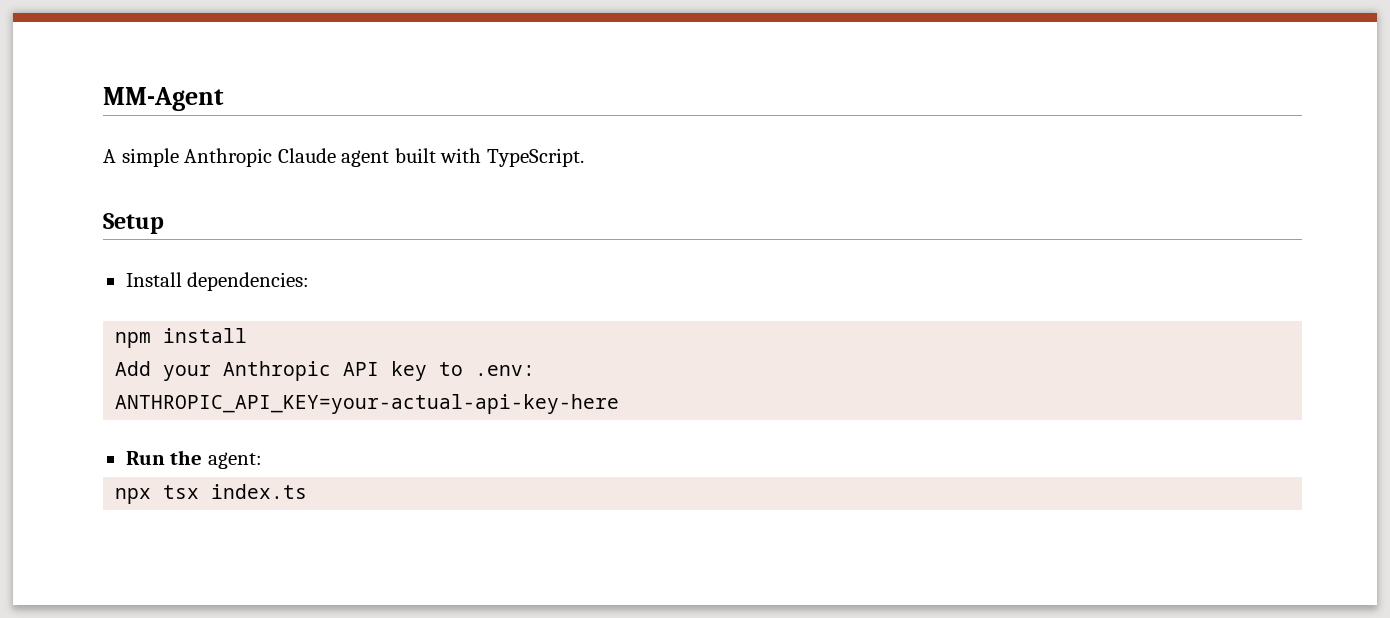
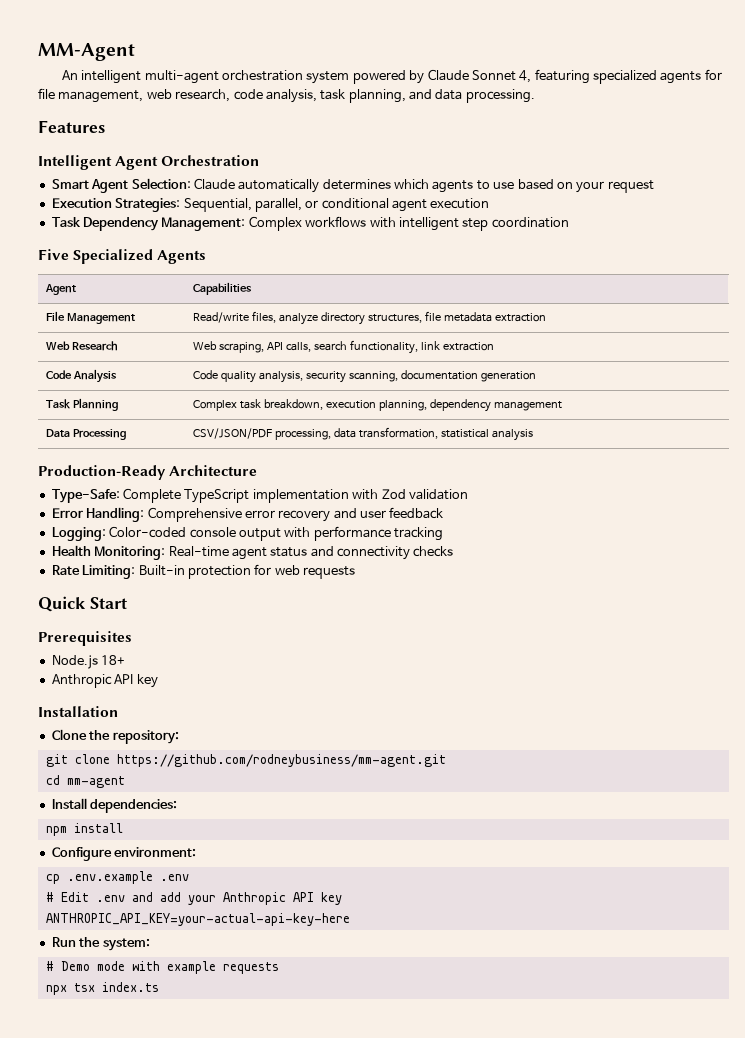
[103,148,584,167] [103,213,164,234] [125,272,310,291] [115,328,248,348] [115,361,152,376] A simple Anthropic Claude agent built with TypeScript. // Setup // Install dependencies: // npm install // Add -> [61,69,722,84] [38,88,535,103] [38,120,105,133] [38,155,260,170] [51,178,654,193] [51,198,490,212] [51,216,569,231] [38,249,207,264] [44,284,76,295] [192,282,252,295] [45,311,135,324] [192,311,546,325] [45,341,118,351] [192,340,494,354] [45,369,117,383] [192,370,536,383] [45,398,118,411] [192,399,562,412] [45,429,126,440] [192,427,533,441] [38,465,258,480] [51,488,468,503] [51,507,444,522] [51,526,443,541] [51,545,454,560] [51,564,355,579] [38,596,127,612] [38,631,132,646] [51,655,126,669] [51,674,158,688] [38,706,118,717] [51,729,179,744] [45,754,446,767] [45,775,125,788] [51,798,178,813] [45,823,123,836] [51,847,197,861] [45,871,189,884] [45,892,181,902] An intelligent multi-agent orchestration system powered by Claude Sonnet 4, featuring specialized agents for file management, web research, code analysis, task planning, and data processing. // Features // Intelligent Agent Orchestration // Smart Agent Selection: Claude automatically determines which agents to use based on your request // Execution Strategies: Sequential, parallel, or conditional agent execution // Task Dependency Management: Complex workflows with intelligent step coordination // Five Specialized Agents // Agent | Capabilities // File Management | Read/write files, analyze directory structures, file metadata extraction // Web Research | Web scraping, API calls, search functionality, link extraction // Code Analysis | Code quality analysis, security scanning, documentation generation // Task Planning | Complex task breakdown, execution planning, dependency management // Data Processing | CSV/JSON/PDF processing, data transformation, statistical analysis // Production-Ready Architecture // Type-Safe: Complete TypeScript implementation with Zod validation // Error Handling: Comprehensive error recovery and user feedback // Logging: Color-coded console output with performance tracking // Health Monitoring: Real-time agent status and connectivity checks // Rate Limiting: Built-in protection for web requests // Quick Start // Prerequisites // Node.js 18+ // Anthropic API key // Installation // Clone the repository: // git clone https://github.com/rodneybusiness/mm-agent.git // cd mm-agent // Install dependencies: // npm install // Configure environment: // cp .env.example .env // # Edit .env and add
[439,362,536,376] to .env: -> (342, 898) none
[207,452,262,469] agent: -> [102,938,150,951] [45,961,279,974] system: // # Demo mode with example requests

